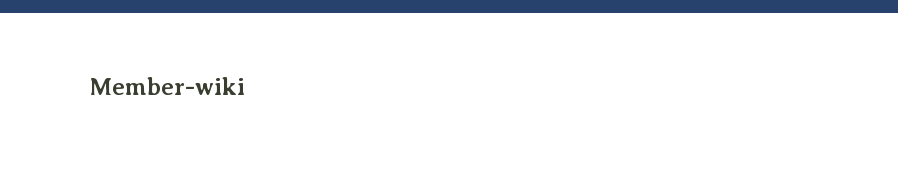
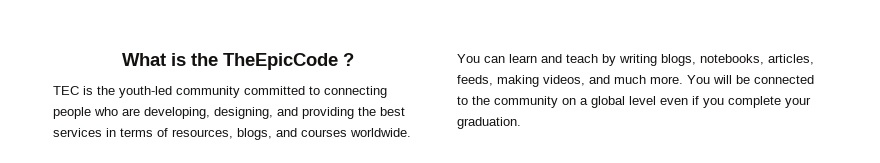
[90,77,245,95] Member-wiki -> [122,53,354,70] [53,86,387,98] [53,107,405,119] [53,128,411,140] [457,54,814,66] [457,75,814,87] [457,96,811,108] [457,117,521,129] What is the TheEpicCode ? // TEC is the youth-led community committed to connecting people who are developing, designing, and providing the best services in terms of resources, blogs, and courses worldwide. You can learn and teach by writing blogs, notebooks, articles, feeds, making videos, and much more. You will be connected to the community on a global level even if you complete your graduation.

